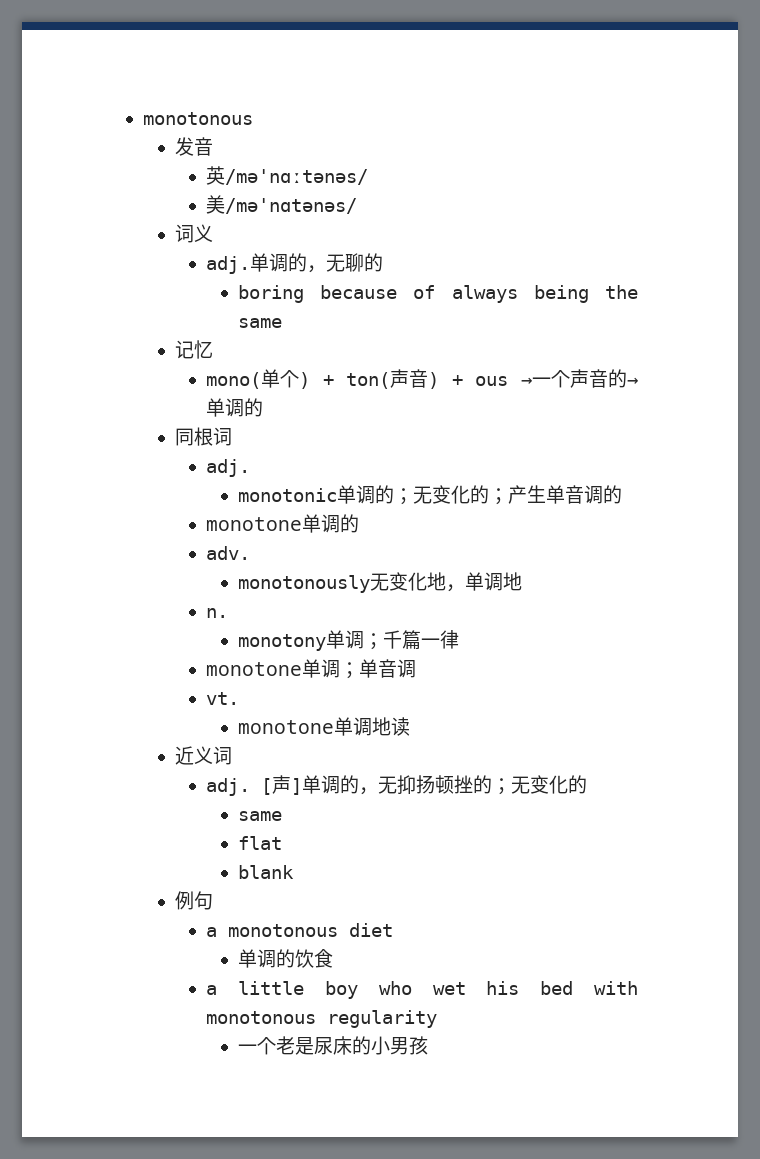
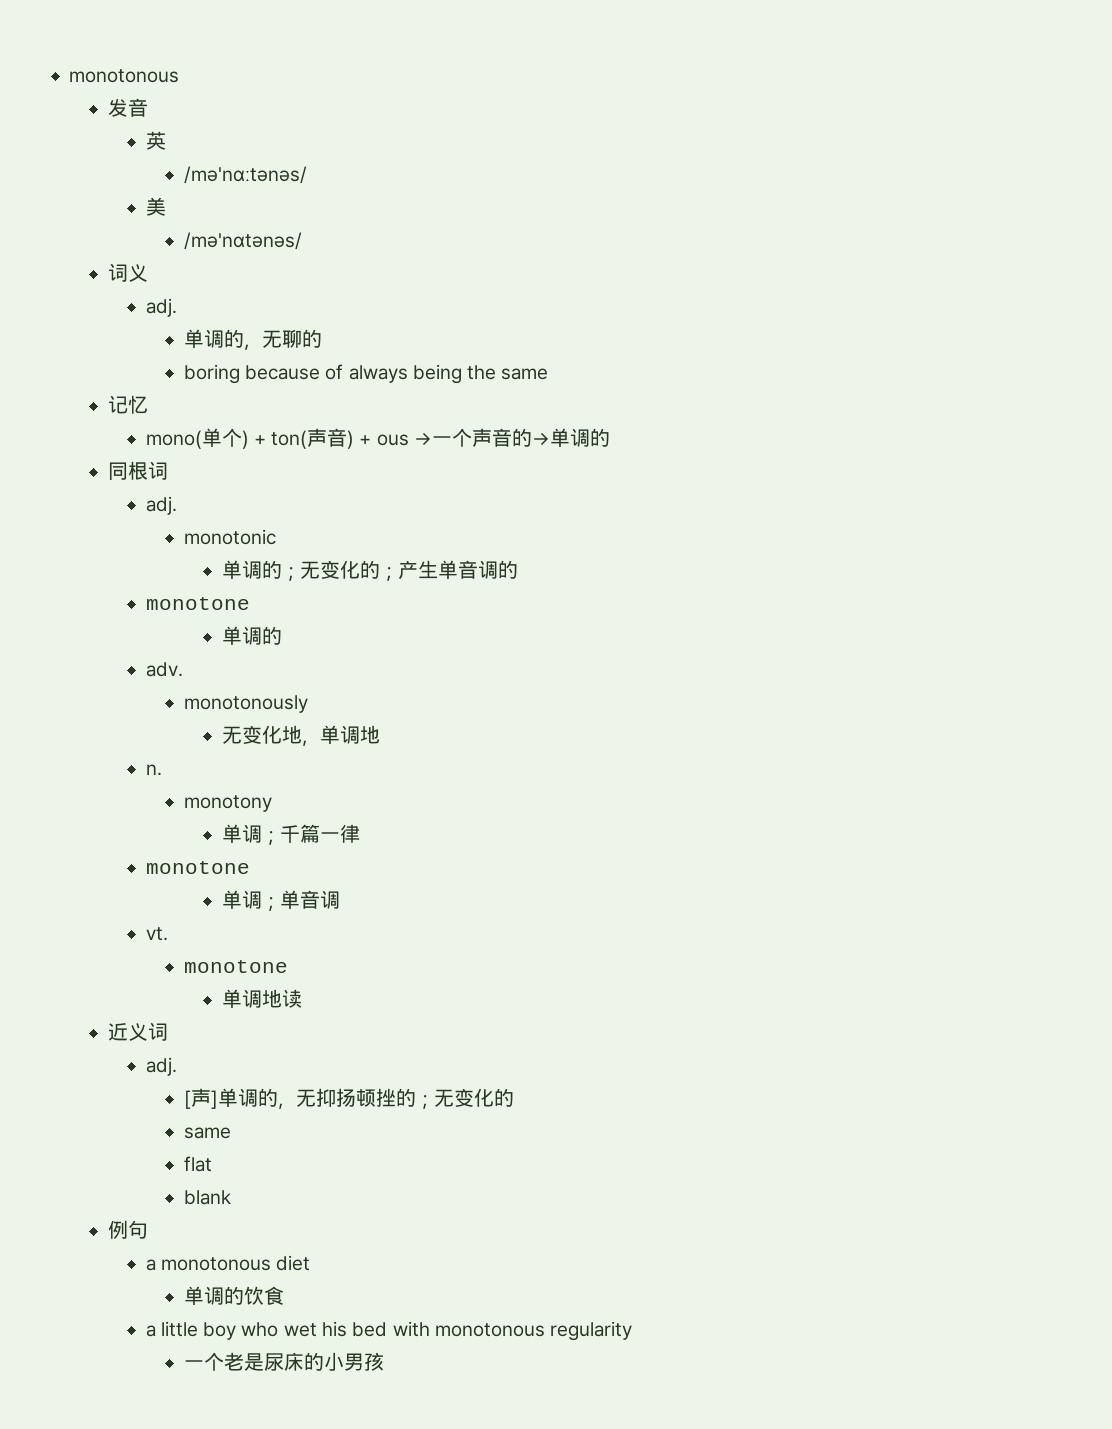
(226, 175) none -> (166, 140) //
(226, 204) none -> (166, 206) //
(251, 265) none -> (177, 307) //
(338, 495) none -> (276, 537) //
(303, 524) none -> (250, 603) //
(371, 584) none -> (308, 704) //
(327, 642) none -> (272, 803) //
(303, 669) none -> (250, 867) //
(335, 727) none -> (288, 966) //
(251, 787) none -> (177, 1066) //

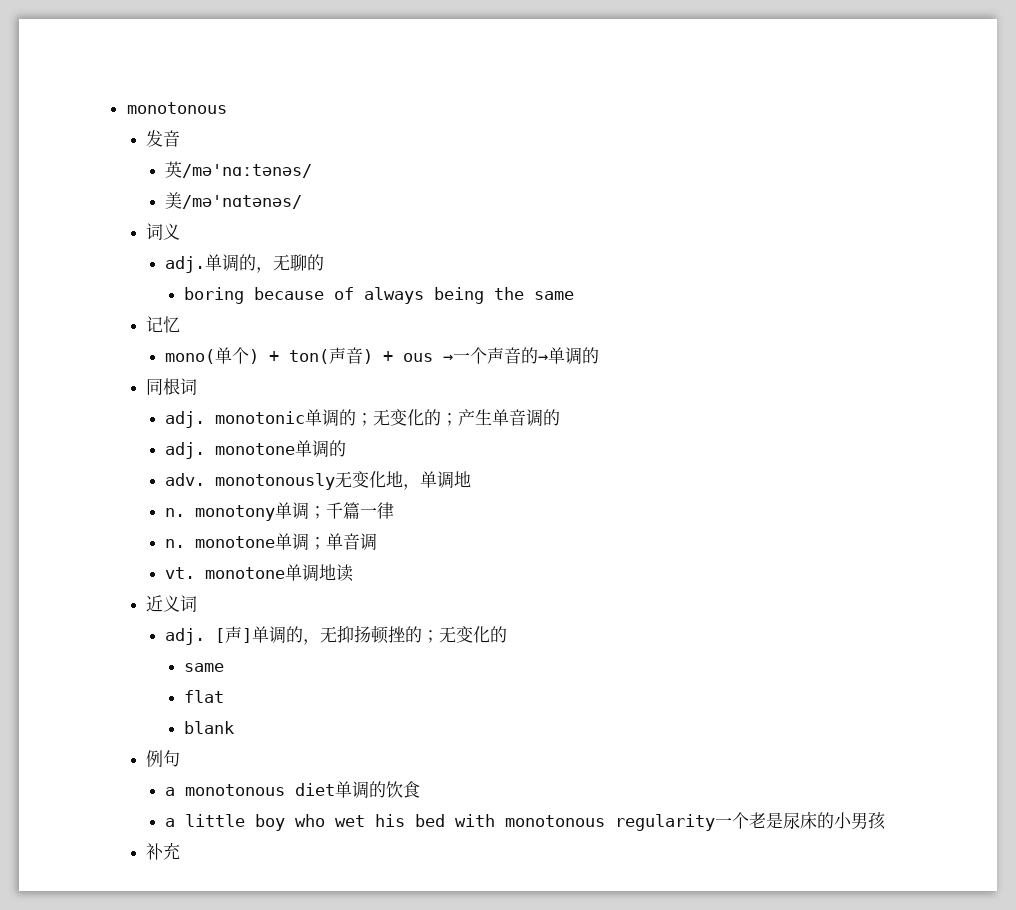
(166, 140) // -> (182, 169) none
(166, 206) // -> (182, 200) none
(177, 307) // -> (205, 264) none
(177, 505) // -> (205, 419) none
(276, 537) // -> (305, 417) none
[145,597,250,610] monotone // -> [164,442,295,459] adj. monotone
(183, 669) // -> (205, 479) none
(308, 704) // -> (335, 481) none
(162, 770) // -> (185, 512) none
(272, 803) // -> (275, 513) none
[145,861,250,874] monotone // -> [164,536,275,548] n. monotone
[183,960,288,973] // monotone // -> [204,567,285,579] monotone
(177, 1066) // -> (205, 636) none
(311, 1263) // -> (335, 789) none
(633, 1331) // -> (715, 822) none
(384, 1361) none -> [145,842,180,860] // 补充

